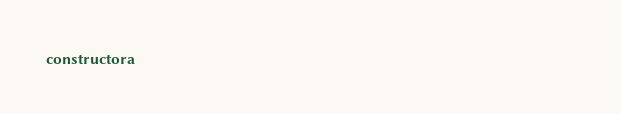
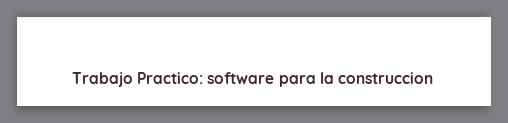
[46,54,135,64] constructora -> [72,72,433,87] Trabajo Practico: software para la construccion

